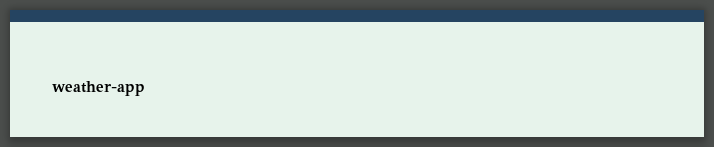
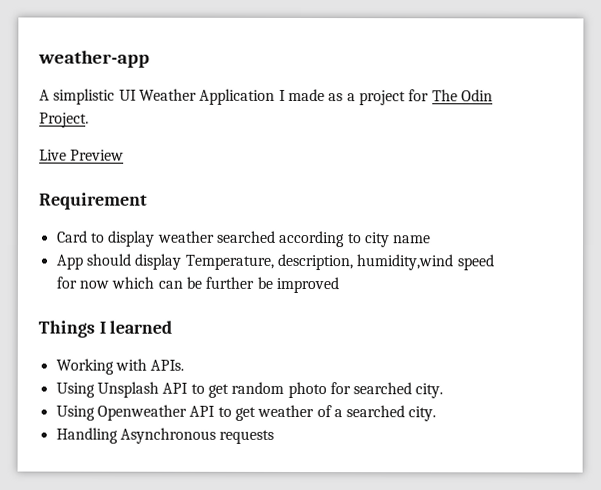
(145, 88) none -> [39,88,493,106] [39,112,89,128] [39,149,125,161] [39,192,148,210] [56,230,432,248] [55,253,494,271] [55,276,339,294] [38,320,173,338] [55,358,185,375] [55,381,444,399] [55,404,437,422] [55,427,275,444] // A simplistic UI Weather Application I made as a project for The Odin Project. // Live Preview // Requirement // Card to display weather searched according to city name // App should display Temperature, description, humidity,wind speed for now which can be further be improved // Things I learned // Working with APIs. // Using Unsplash API to get random photo for searched city. // Using Openweather API to get weather of a searched city. // Handling Asynchronous requests

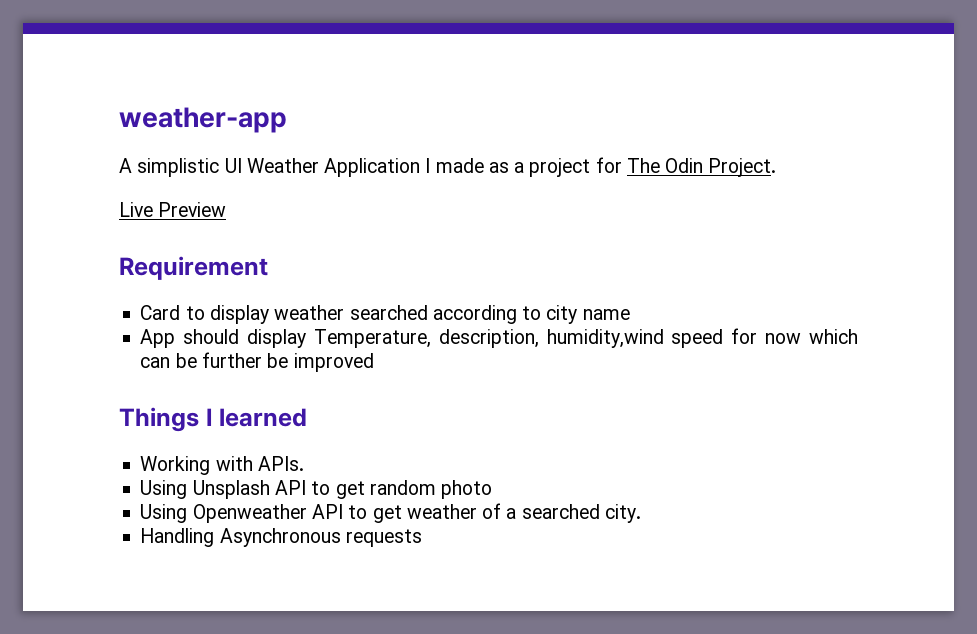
[329,382,444,399] for searched city. -> (493, 489) none

